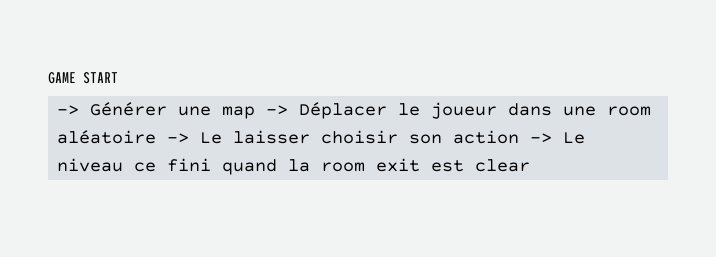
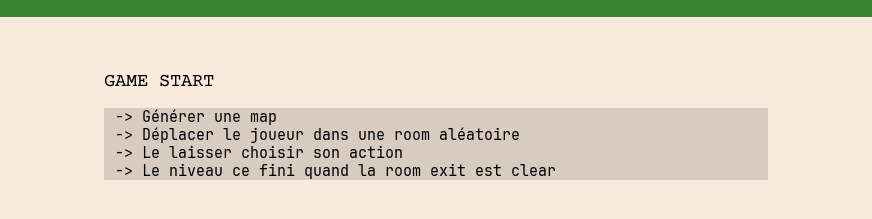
(256, 112) none -> (278, 119) //
(157, 137) none -> (521, 133) //
(520, 137) none -> (404, 151) //

